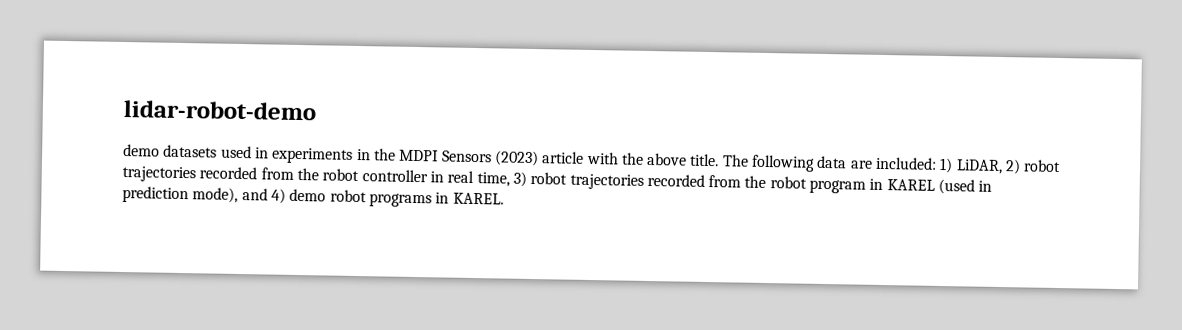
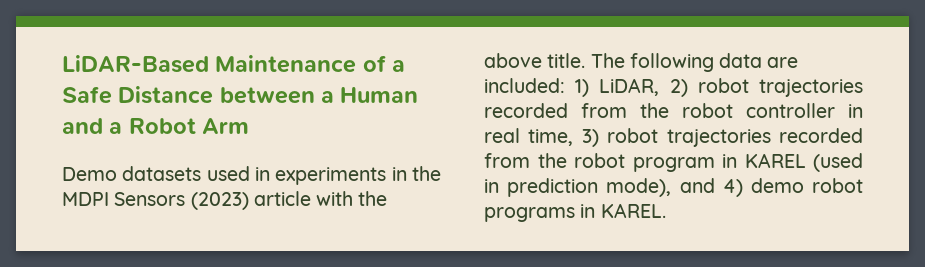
[123,100,317,121] [123,143,160,157] lidar-robot-demo // demo -> [62,55,406,73] [62,86,419,104] [62,118,250,134] [62,167,117,181] LiDAR-Based Maintenance of a Safe Distance between a Human and a Robot Arm // Demo

